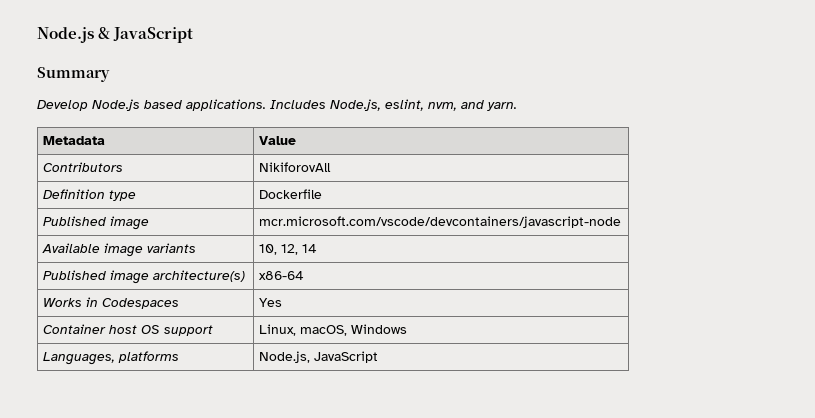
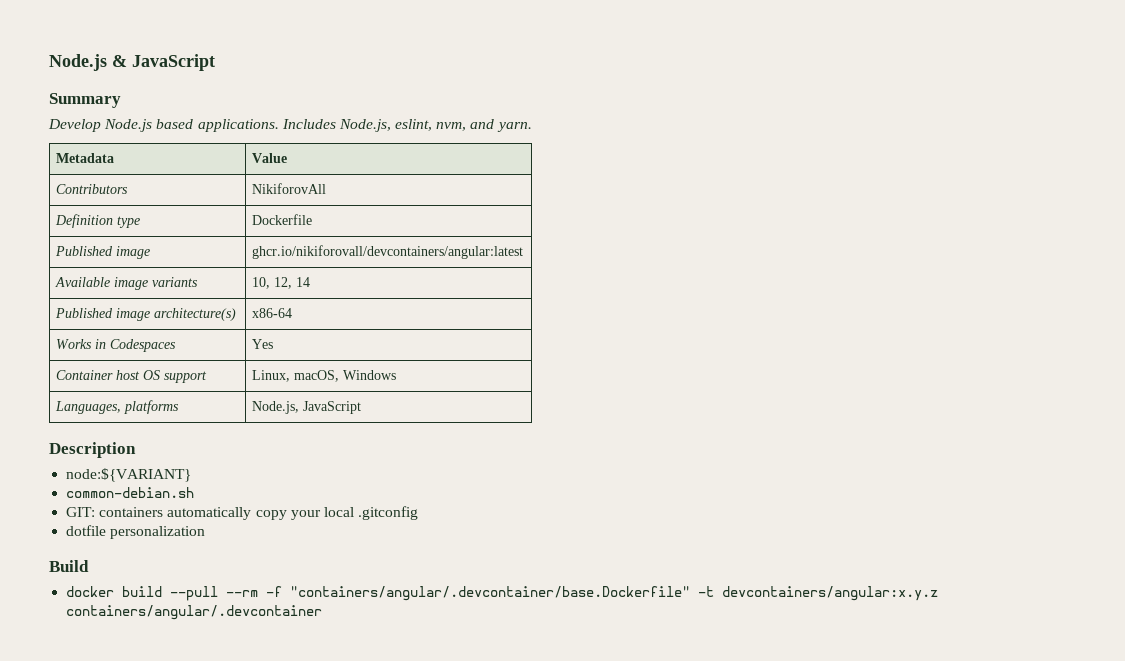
[258,216,621,228] mcr.microsoft.com/vscode/devcontainers/javascript-node -> [251,245,523,259] ghcr.io/nikiforovall/devcontainers/angular:latest
(378, 357) none -> [49,442,136,458] [66,468,192,482] [66,487,195,498] [66,506,419,520] [66,525,206,539] [49,560,89,572] [66,586,939,601] [66,605,323,620] // Description // node:${VARIANT} // common-debian.sh // GIT: containers automatically copy your local .gitconfig // dotfile personalization // Build // docker build --pull --rm -f "containers/angular/.devcontainer/base.Dockerfile" -t devcontainers/angular:x.y.z containers/angular/.devcontainer

